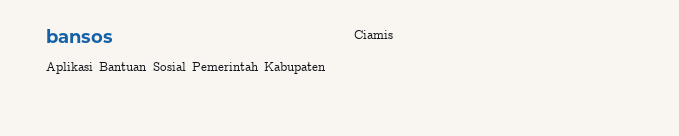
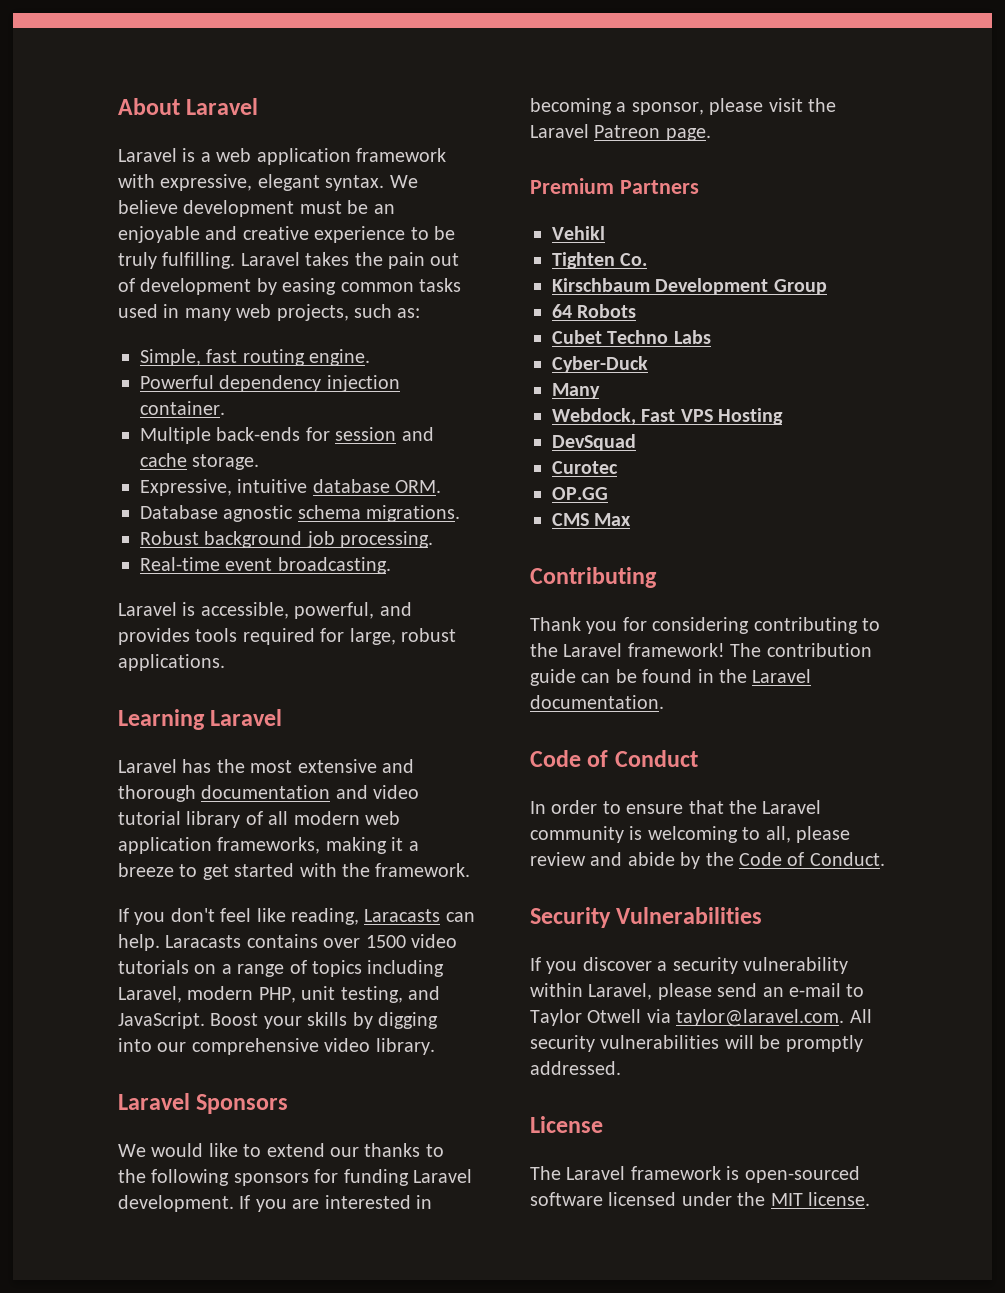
[46,29,113,43] [46,62,326,74] [354,30,393,39] bansos // Aplikasi Bantuan Sosial Pemerintah Kabupaten Ciamis -> [118,98,259,115] [118,148,446,165] [118,174,418,191] [118,200,395,217] [118,226,455,243] [118,252,460,269] [118,278,461,295] [118,304,421,321] [140,349,371,366] [140,375,400,392] [140,401,225,415] [140,427,434,444] [140,453,260,470] [140,479,442,496] [140,505,461,522] [140,531,434,548] [140,557,391,574] [118,602,412,619] [118,628,456,645] [118,654,225,671] [118,709,283,730] [118,759,414,773] [118,785,420,802] [118,811,400,828] [118,837,419,854] [118,863,471,880] [118,908,475,925] [118,934,457,951] [118,960,445,977] [118,986,440,1003] [118,1012,438,1029] [118,1038,435,1055] [118,1093,289,1114] [118,1143,444,1157] [118,1169,472,1186] [118,1195,432,1212] [530,98,836,115] [530,124,711,141] [530,178,699,194] [552,226,605,240] [552,252,648,269] [552,278,827,295] [552,304,637,318] [552,330,711,344] [552,356,648,373] [552,383,600,399] [552,408,784,425] [552,434,636,451] [552,461,618,474] [552,487,608,500] [552,513,632,526] [530,567,657,588] [530,617,880,634] [530,643,872,657] [530,669,812,686] [530,695,664,709] [530,750,698,767] [530,800,822,814] [530,826,850,843] [530,852,885,869] [530,907,763,928] [530,957,848,974] [530,983,865,1000] [530,1009,872,1027] [530,1035,863,1052] [530,1061,621,1075] [530,1116,603,1133] [530,1166,860,1183] [530,1192,870,1206] About Laravel // Laravel is a web application framework with expressive, elegant syntax. We believe development must be an enjoyable and creative experience to be truly fulfilling. Laravel takes the pain out of development by easing common tasks used in many web projects, such as: // Simple, fast routing engine. // Powerful dependency injection container. // Multiple back-ends for session and cache storage. // Expressive, intuitive database ORM. // Database agnostic schema migrations. // Robust background job processing. // Real-time event broadcasting. // Laravel is accessible, powerful, and provides tools required for large, robust applications. // Learning Laravel // Laravel has the most extensive and thorough documentation and video tutorial library of all modern web application frameworks, making it a breeze to get started with the framework. // If you don't feel like reading, Laracasts can help. Laracasts contains over 1500 video tutorials on a range of topics including Laravel, modern PHP, unit testing, and JavaScript. Boost your skills by digging into our comprehensive video library. // Laravel Sponsors // We would like to extend our thanks to the following sponsors for funding Laravel development. If you are interested in becoming a sponsor, please visit the Laravel Patreon page. // Premium Partners // Vehikl // Tighten Co. // Kirschbaum Development Group // 64 Robots // Cubet Techno Labs // Cyber-Duck // Many // Webdock, Fast VPS Hosting // DevSquad // Curotec // OP.GG // CMS Max // Contributing // Thank you for considering contributing to the Laravel framework! The contribution guide can be found in the Laravel documentation. // Code of Conduct // In order to ensure that the Laravel community is welcoming to all, please review and abide by the Code of Conduct. // Security Vulnerabilities // If you discover a security vulnerability within Laravel, please send an e-mail to Taylor Otwell via taylor@laravel.com. All security vulnerabilities will be promptly addressed. // License // The Laravel framework is open-sourced software licensed under the MIT license.

